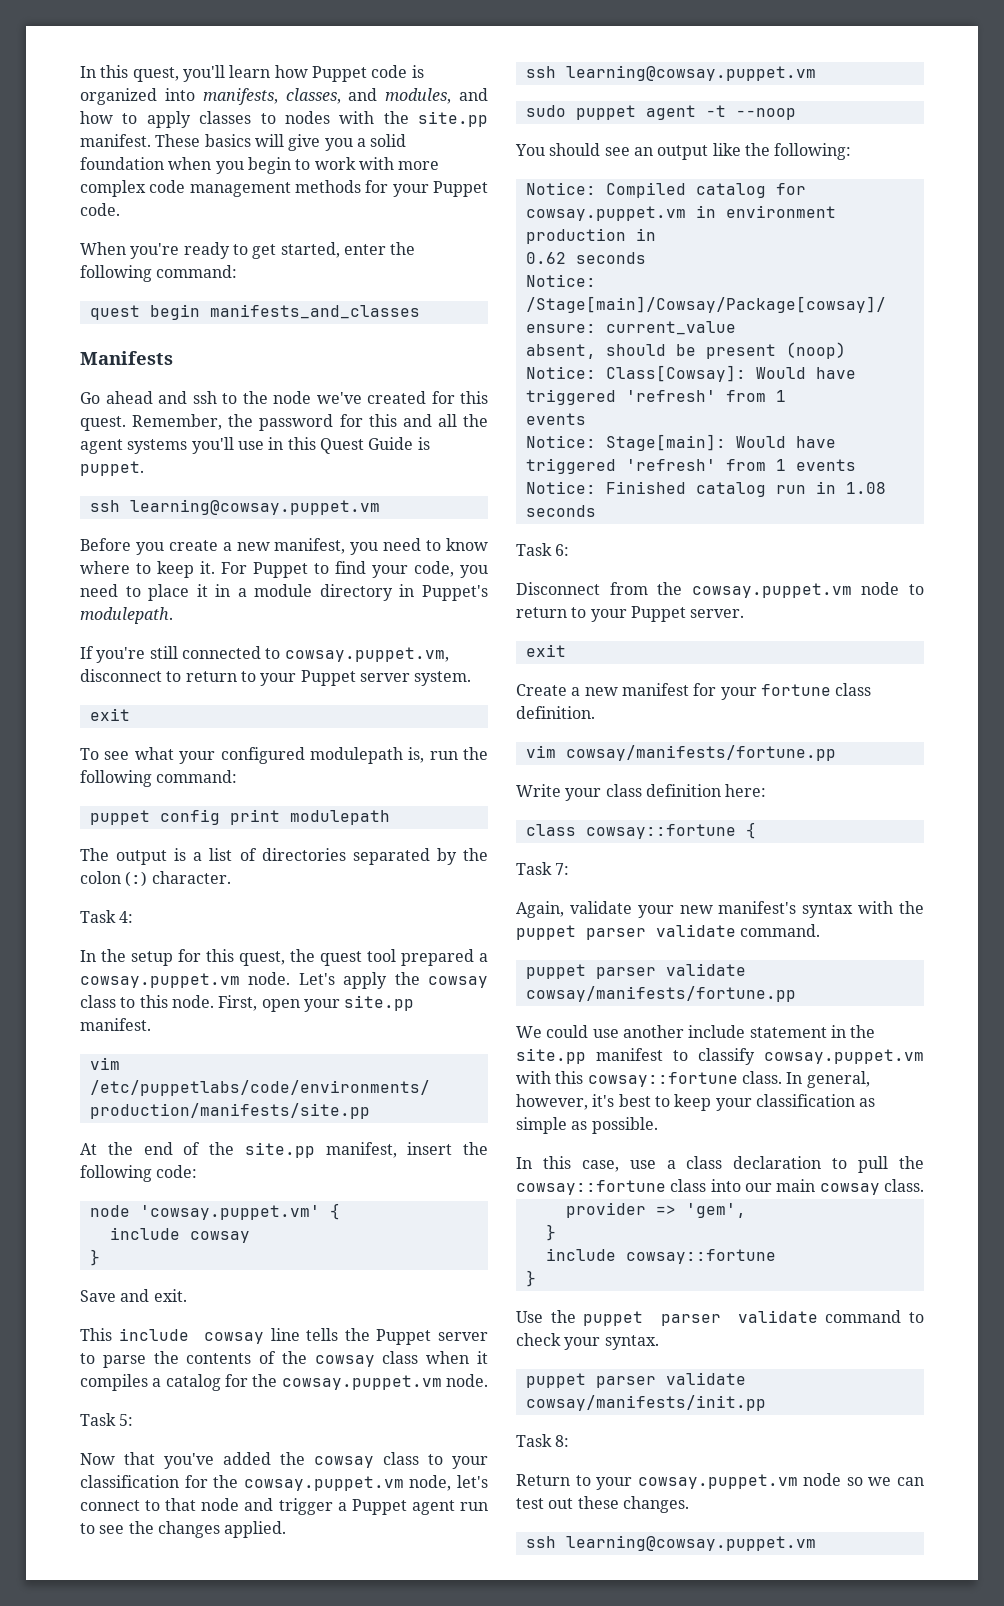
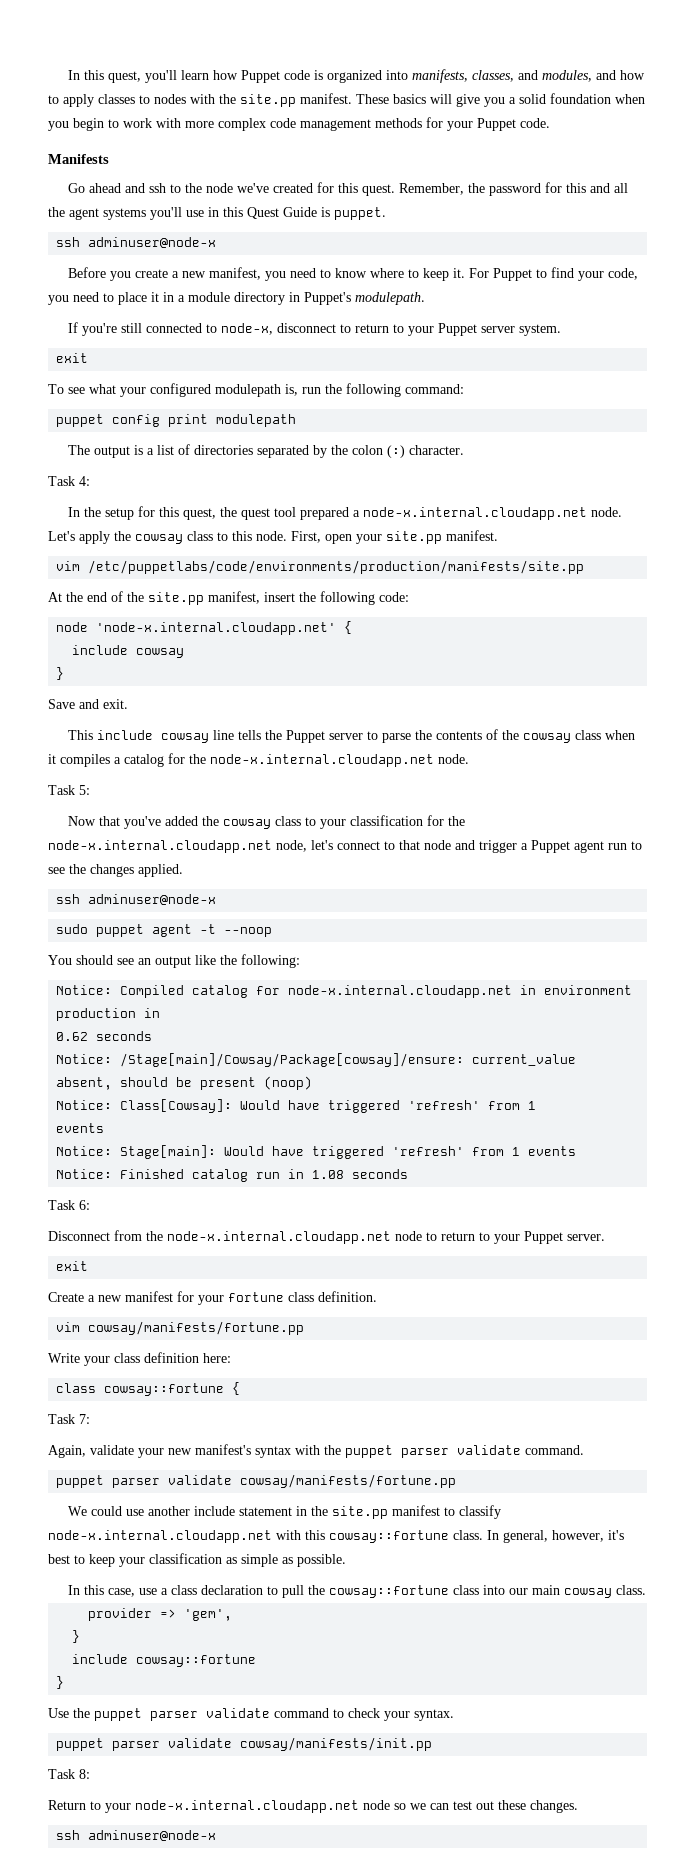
[80,242,416,259] [80,265,238,282] [89,304,420,320] // When you're ready to get started, enter the following command: // quest begin manifests_and_classes -> (550, 123) none
[129,499,380,515] learning@cowsay.puppet.vm -> [88,237,217,248] adminuser@node-x
[284,647,449,662] cowsay.puppet.vm, -> [221,323,274,335] node-x,
[80,973,240,988] cowsay.puppet.vm -> [363,507,588,520] node-x.internal.cloudapp.net
[139,1205,320,1220] 'cowsay.puppet.vm' -> [96,622,337,635] 'node-x.internal.cloudapp.net'
[281,1375,442,1390] cowsay.puppet.vm -> [210,754,434,767] node-x.internal.cloudapp.net
[243,1476,404,1491] cowsay.puppet.vm -> [48,840,272,853] node-x.internal.cloudapp.net
[565,65,816,81] learning@cowsay.puppet.vm -> [88,894,217,905] adminuser@node-x
[525,206,686,221] cowsay.puppet.vm -> [288,985,513,998] node-x.internal.cloudapp.net
[691,583,852,598] cowsay.puppet.vm -> [167,1231,391,1244] node-x.internal.cloudapp.net
[764,1049,924,1064] cowsay.puppet.vm -> [48,1530,272,1543] node-x.internal.cloudapp.net
[637,1474,798,1489] cowsay.puppet.vm -> [135,1800,359,1813] node-x.internal.cloudapp.net
[565,1535,816,1551] learning@cowsay.puppet.vm -> [88,1830,217,1841] adminuser@node-x

